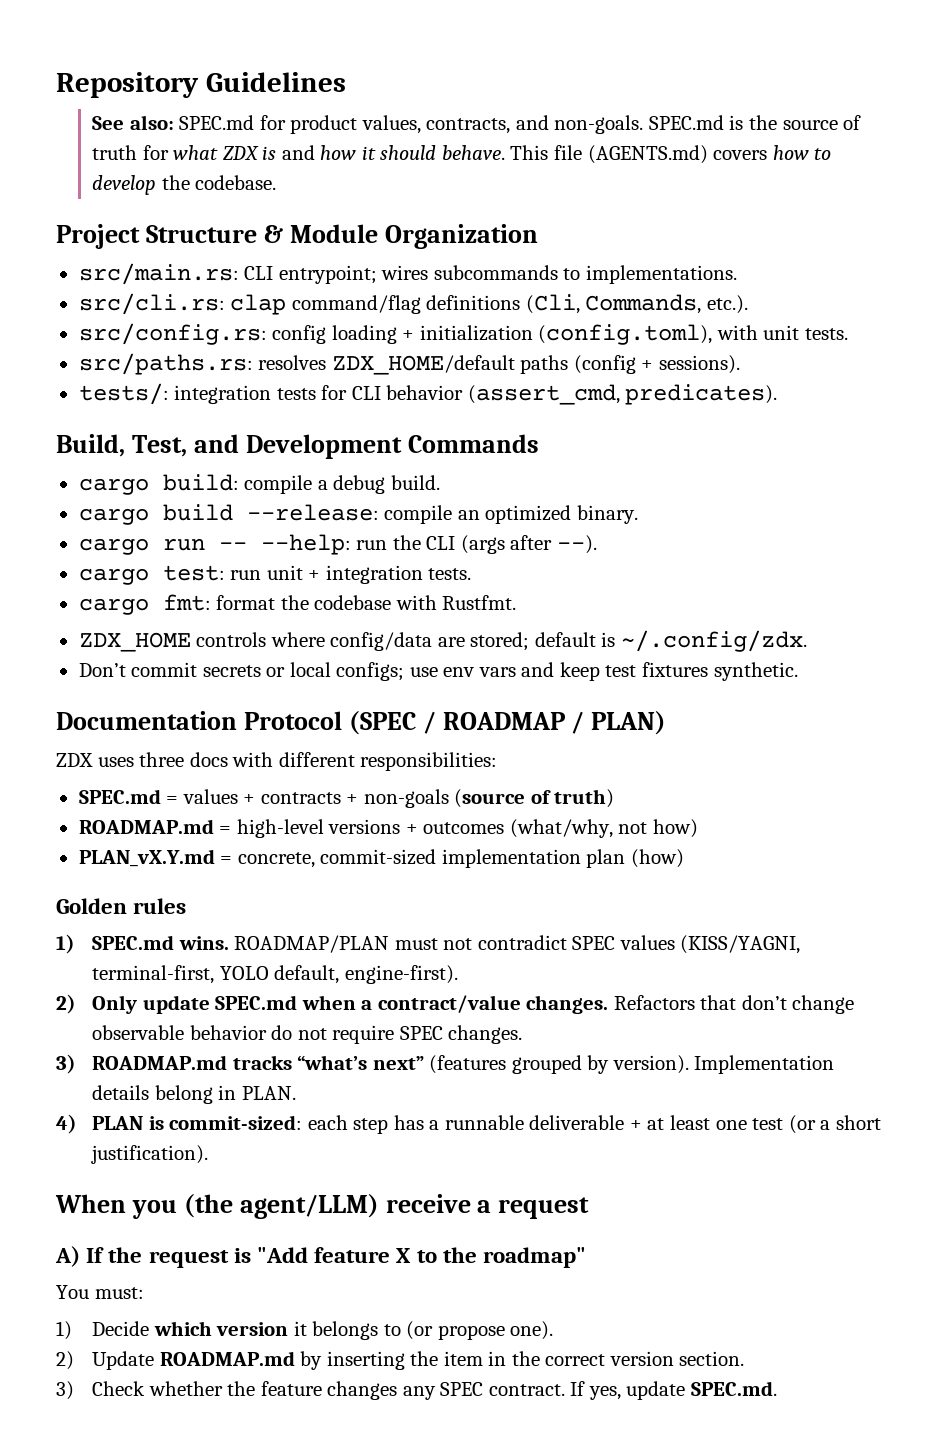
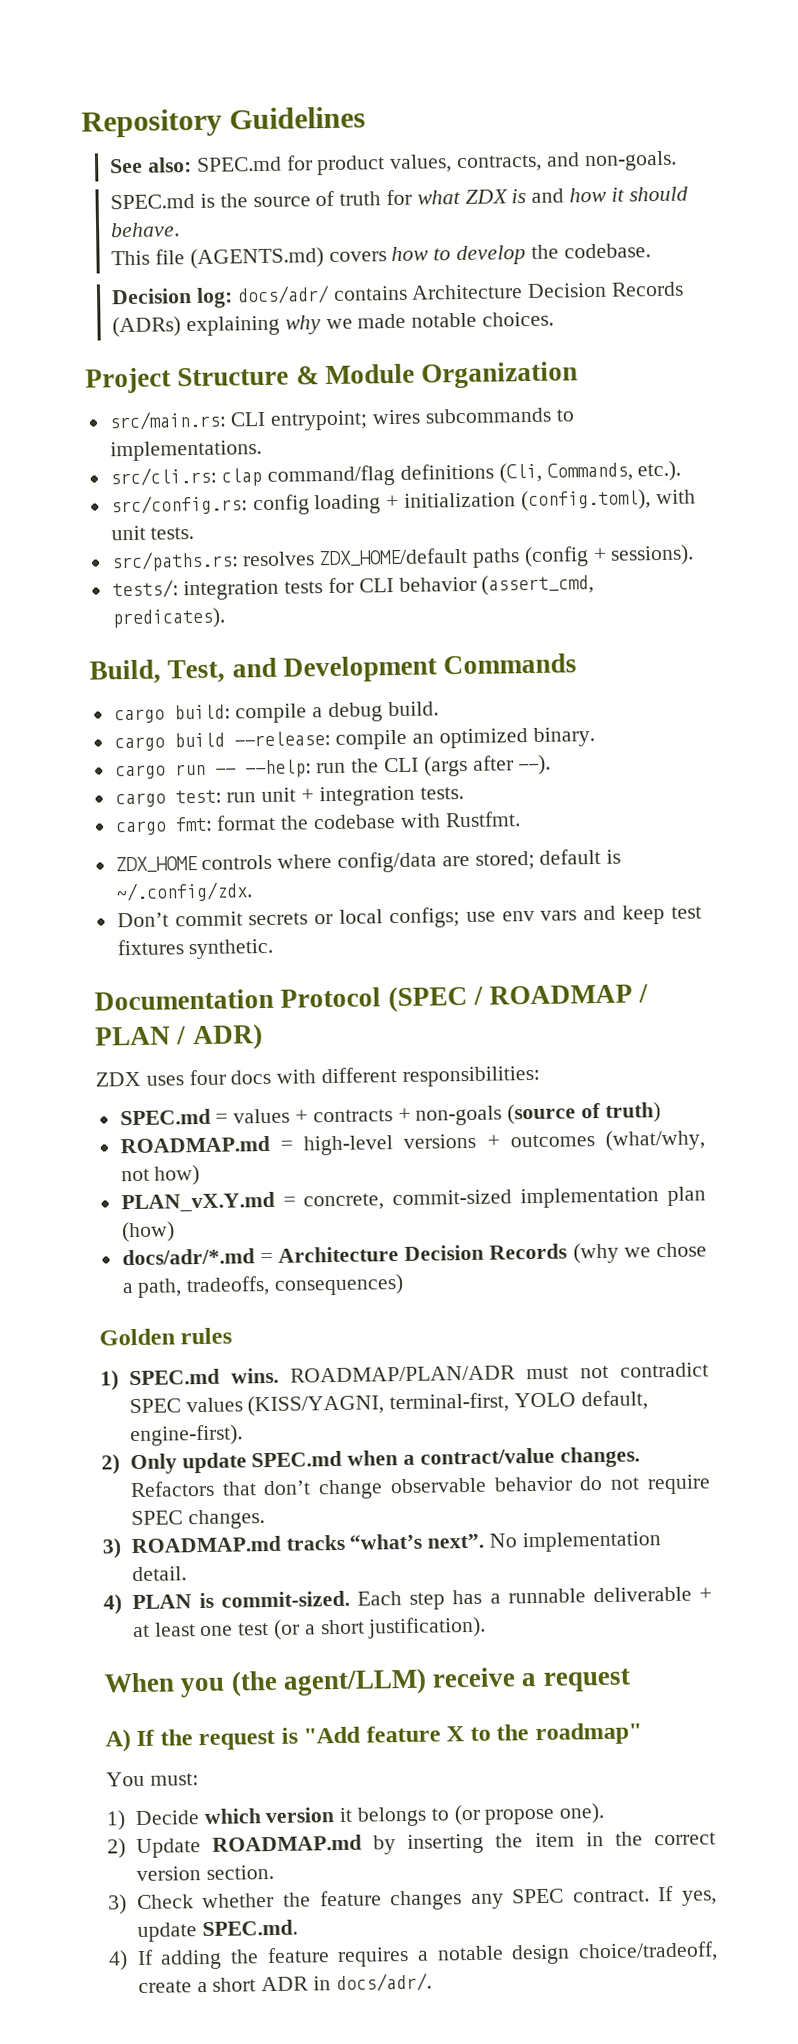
(644, 124) none -> (677, 161) //
(505, 152) none -> (181, 230) //
(277, 182) none -> [111,281,684,308] [112,311,554,338] // Decision log: docs/adr/ contains Architecture Decision Records (ADRs) explaining why we made notable choices.
[591,711,667,735] PLAN) -> [95,1024,263,1051] PLAN / ADR)
[139,752,185,767] three -> [188,1069,226,1086] four
(684, 858) none -> [121,1242,707,1266] [121,1273,405,1298] // docs/adr/*.md = Architecture Decision Records (why we chose a path, tradeoffs, consequences)
[234,935,390,953] ROADMAP/PLAN -> [289,1365,516,1383] ROADMAP/PLAN/ADR
[372,1055,835,1074] [92,1085,296,1104] next” (features grouped by version). Implementation details belong in PLAN. -> [427,1531,661,1553] [131,1566,187,1582] next”. No implementation detail.
[169,1115,348,1130] commit-sized: each -> [221,1590,403,1608] commit-sized. Each
(777, 1388) none -> [108,1941,718,1971] [137,1972,432,1994] // 4) If adding the feature requires a notable design choice/tradeoff, create a short ADR in docs/adr/.

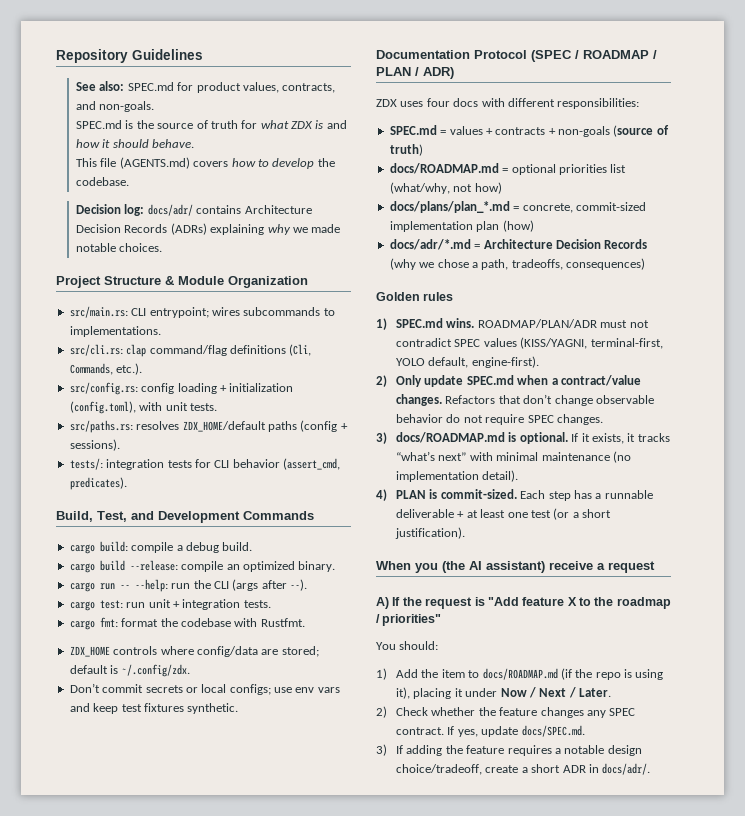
[119,1133,595,1156] ROADMAP.md = high-level versions + outcomes -> [389,163,627,175] docs/ROADMAP.md = optional priorities list
[120,1191,275,1214] PLAN_vX.Y.md -> [389,201,510,213] docs/plans/plan_*.md
[130,1531,661,1554] [131,1566,187,1582] ROADMAP.md tracks “what’s next”. No implementation detail. -> [396,432,670,444] [396,451,631,463] [396,470,519,482] docs/ROADMAP.md is optional. If it exists, it tracks “what’s next” with minimal maintenance (no implementation detail).
[282,1668,427,1696] agent/LLM) -> [469,561,545,573] AI assistant)
[534,1722,642,1746] roadmap" -> [616,597,671,609] [376,614,442,626] roadmap / priorities"
[149,1773,199,1786] [106,1802,606,1831] [107,1831,716,1859] [135,1864,274,1882] [108,1894,127,1915] must: // 1) Decide which version it belongs to (or propose one). // 2) Update ROADMAP.md by inserting the item in the correct version section. // 3) -> [399,641,439,650] [376,668,664,680] [396,687,612,699] [376,706,387,718] should: // 1) Add the item to docs/ROADMAP.md (if the repo is using it), placing it under Now / Next / Later. // 2)
[201,1919,298,1937] [108,1950,128,1971] SPEC.md. // 4) -> [521,725,585,737] [376,744,387,756] docs/SPEC.md. // 3)

